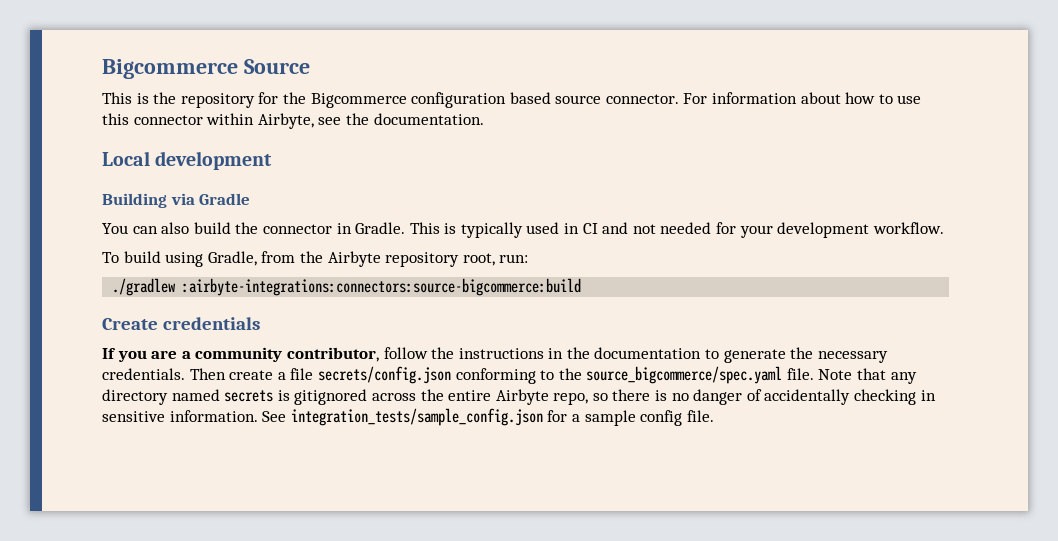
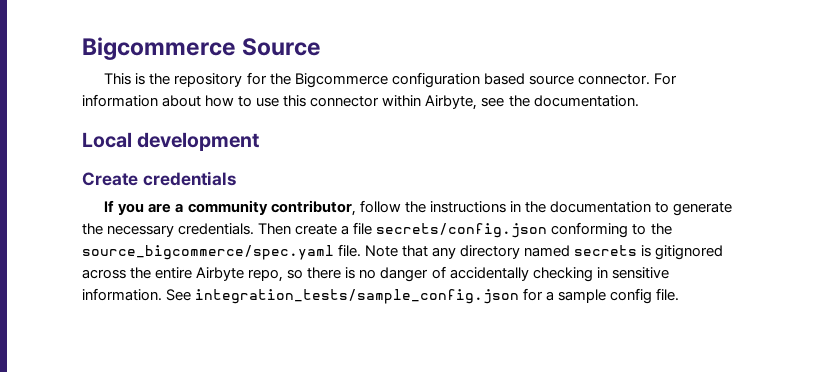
[102,193,251,208] [102,222,944,238] [102,251,529,267] [112,278,582,296] // Building via Gradle // You can also build the connector in Gradle. This is typically used in CI and not needed for your development workflow. // To build using Gradle, from the Airbyte repository root, run: // ./gradlew :airbyte-integrations:connectors:source-bigcommerce:build -> (260, 141) none

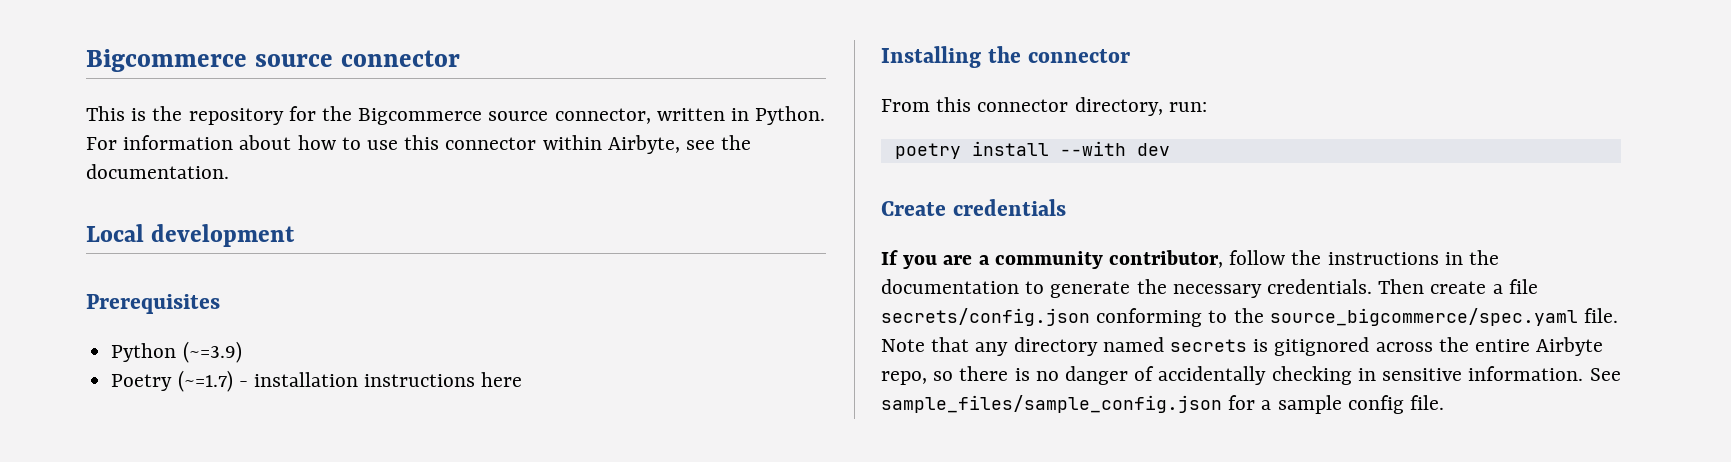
[82,37,322,60] Bigcommerce Source -> [86,49,460,72] Bigcommerce source connector
[391,72,650,88] configuration based source connector. -> [488,106,826,125] source connector, written in Python.
(260, 141) none -> [86,294,220,314] [111,341,242,363] [111,370,523,392] [881,46,1130,68] [881,97,1207,116] [894,141,1170,159] // Prerequisites // Python (~=3.9) // Poetry (~=1.7) - installation instructions here // Installing the connector // From this connector directory, run: // poetry install --with dev
[195,289,520,304] integration_tests/sample_config.json -> [881,395,1222,413] sample_files/sample_config.json

